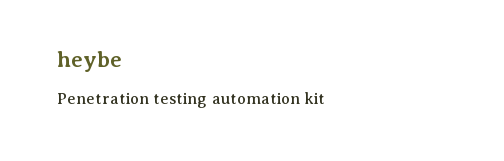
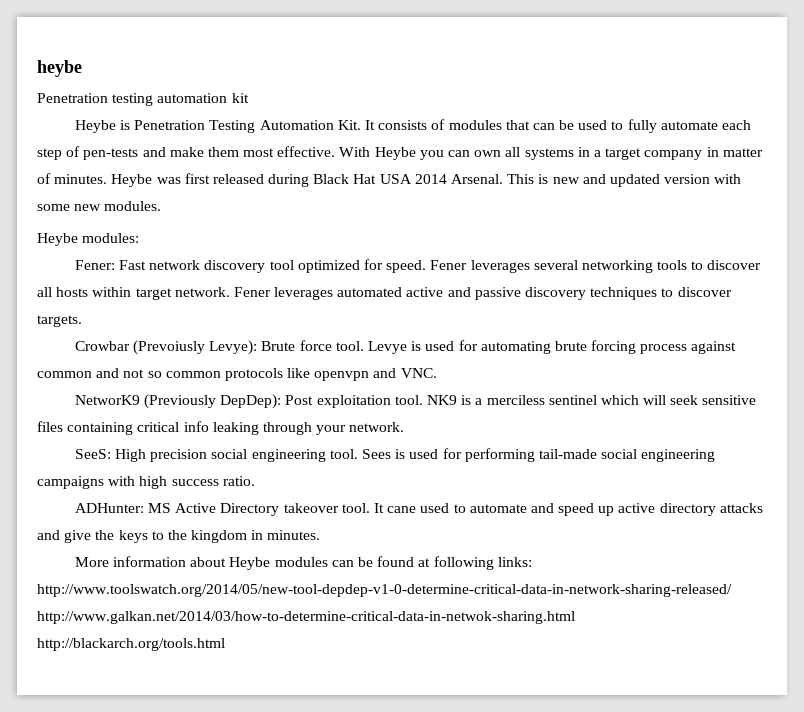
(325, 98) none -> [74,119,751,133] [37,146,763,160] [37,173,742,187] [37,201,162,211] [37,233,140,246] [74,259,762,273] [37,287,732,300] [37,315,82,327] [74,340,737,355] [37,368,437,381] [74,394,757,409] [37,421,405,435] [74,448,716,462] [37,476,255,489] [74,503,763,516] [37,530,321,543] [74,556,532,570] [37,584,732,597] [37,611,575,624] [37,638,225,651] // Heybe is Penetration Testing Automation Kit. It consists of modules that can be used to fully automate each step of pen-tests and make them most effective. With Heybe you can own all systems in a target company in matter of minutes. Heybe was first released during Black Hat USA 2014 Arsenal. This is new and updated version with some new modules. // Heybe modules: // Fener: Fast network discovery tool optimized for speed. Fener leverages several networking tools to discover all hosts within target network. Fener leverages automated active and passive discovery techniques to discover targets. // Crowbar (Prevoiusly Levye): Brute force tool. Levye is used for automating brute forcing process against common and not so common protocols like openvpn and VNC. // NetworK9 (Previously DepDep): Post exploitation tool. NK9 is a merciless sentinel which will seek sensitive files containing critical info leaking through your network. // SeeS: High precision social engineering tool. Sees is used for performing tail-made social engineering campaigns with high success ratio. // ADHunter: MS Active Directory takeover tool. It cane used to automate and speed up active directory attacks and give the keys to the kingdom in minutes. // More information about Heybe modules can be found at following links: http://www.toolswatch.org/2014/05/new-tool-depdep-v1-0-determine-critical-data-in-network-sharing-released/ http://www.galkan.net/2014/03/how-to-determine-critical-data-in-netwok-sharing.html http://blackarch.org/tools.html

